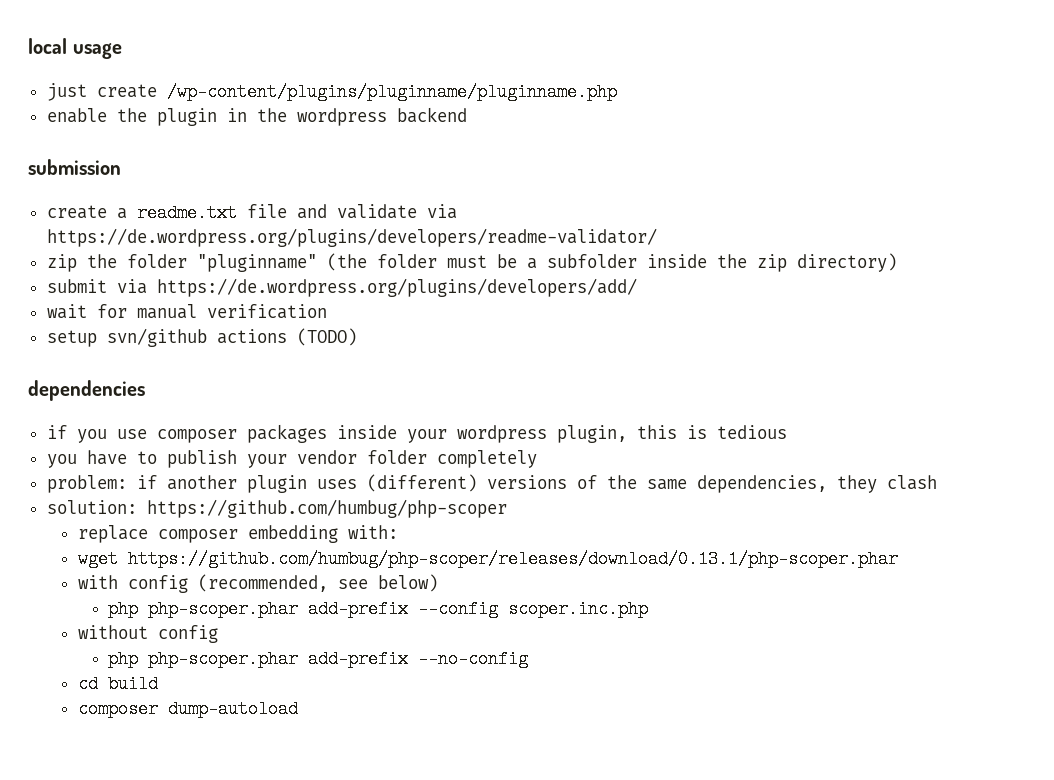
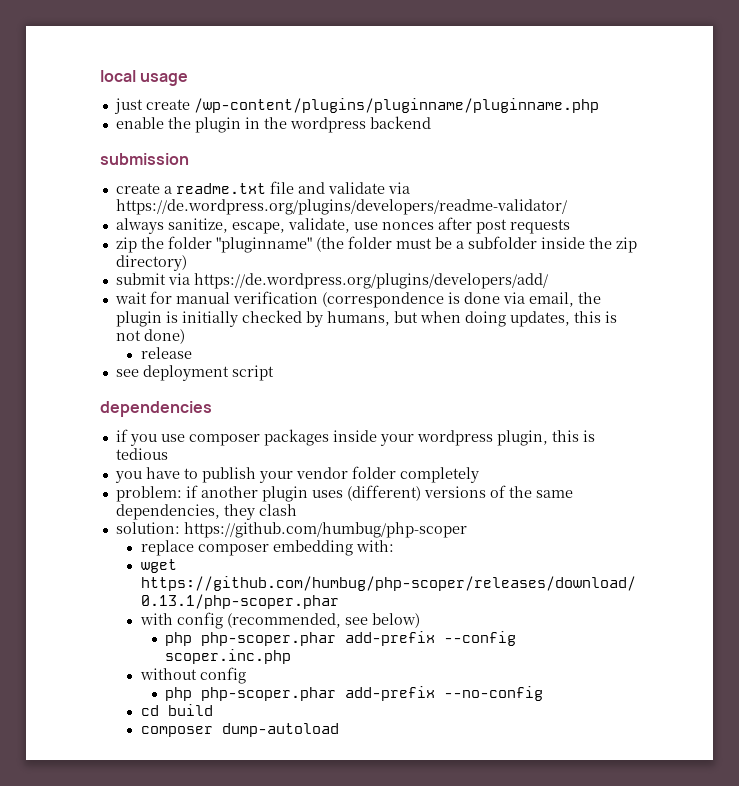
(657, 237) none -> [115,217,570,234] // always sanitize, escape, validate, use nonces after post requests
[46,328,357,347] // setup svn/github actions (TODO) -> [321,292,601,308] [115,310,617,327] [115,329,185,344] [140,347,192,359] [115,365,274,381] (correspondence is done via email, the plugin is initially checked by humans, but when doing updates, this is not done) // release // see deployment script

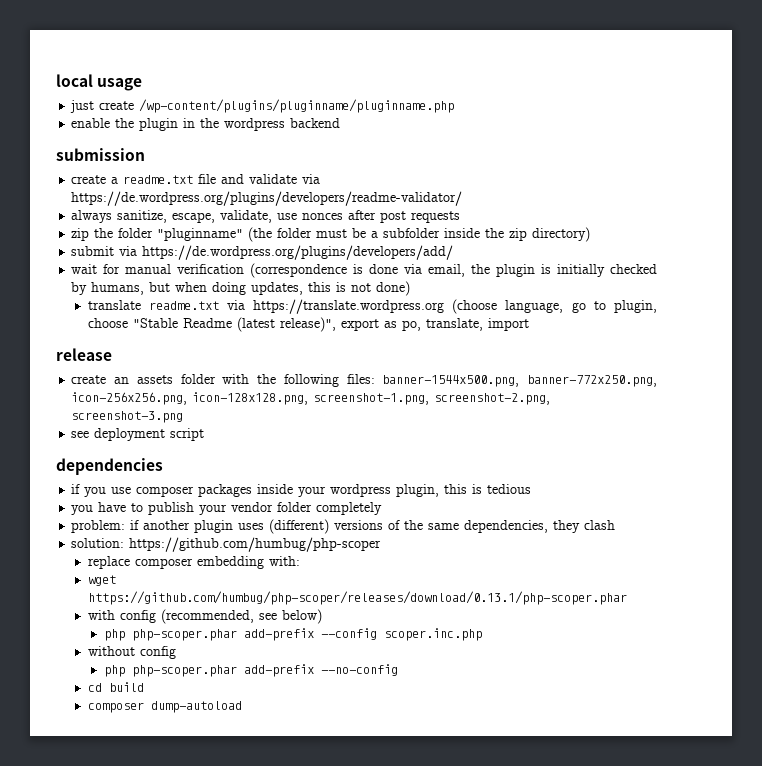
[140,347,192,359] release -> [87,299,657,314] [87,317,529,332] [56,348,112,361] [71,374,658,387] [71,392,551,405] [71,411,184,423] translate readme.txt via https://translate.wordpress.org (choose language, go to plugin, choose "Stable Readme (latest release)", export as po, translate, import // release // create an assets folder with the following files: banner-1544x500.png, banner-772x250.png, icon-256x256.png, icon-128x128.png, screenshot-1.png, screenshot-2.png, screenshot-3.png

